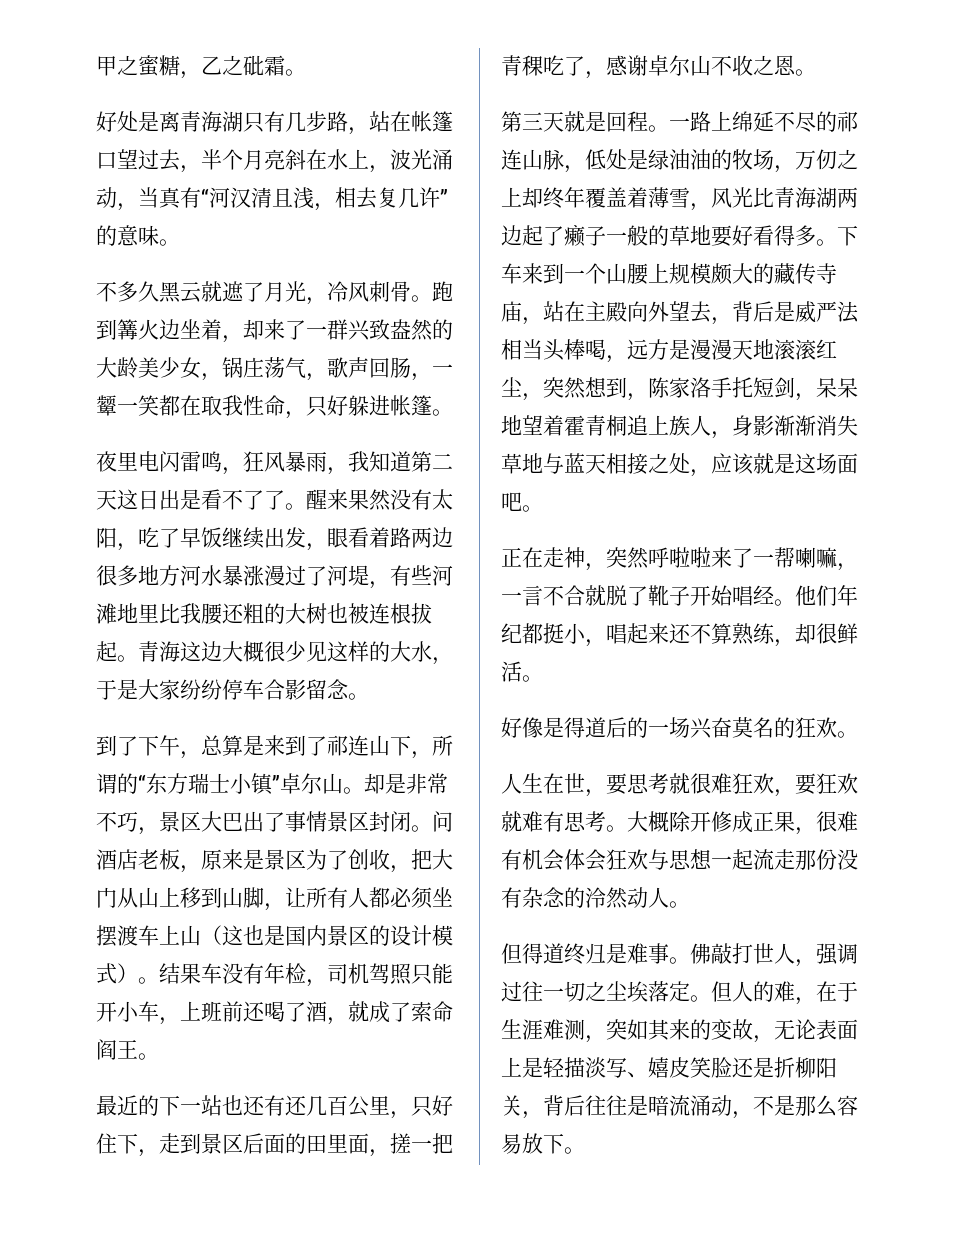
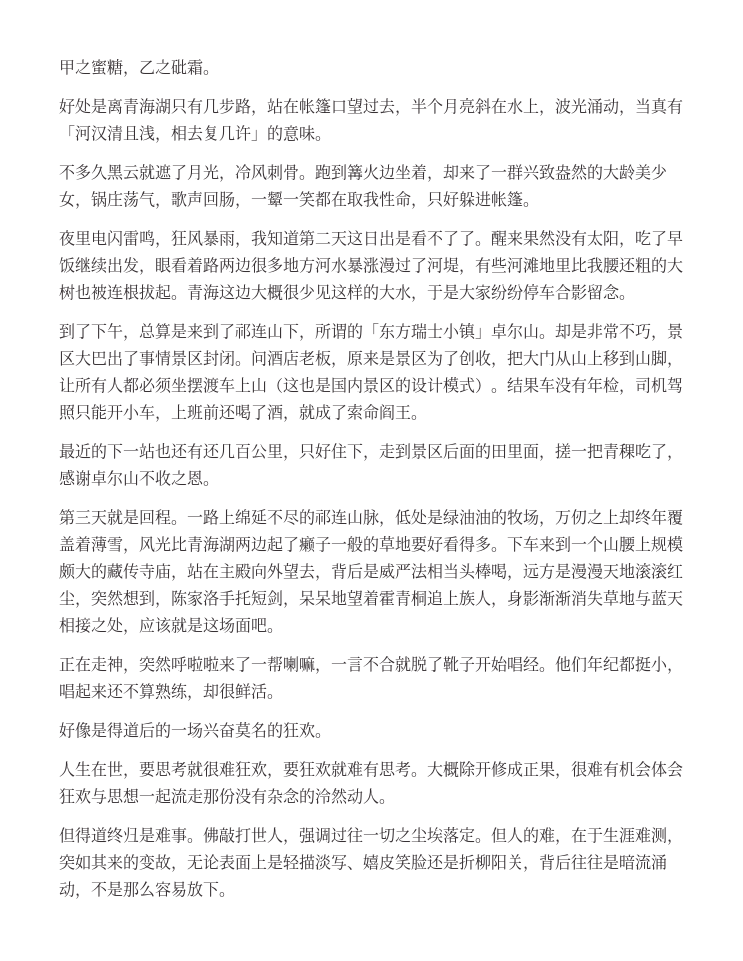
[201,188,209,205] “ -> [59,125,75,139] 「
[440,189,448,205] ” -> [251,129,267,141] 」
[138,774,146,791] “ -> [363,323,379,337] 「
[272,775,280,791] ” -> [475,327,491,339] 」

